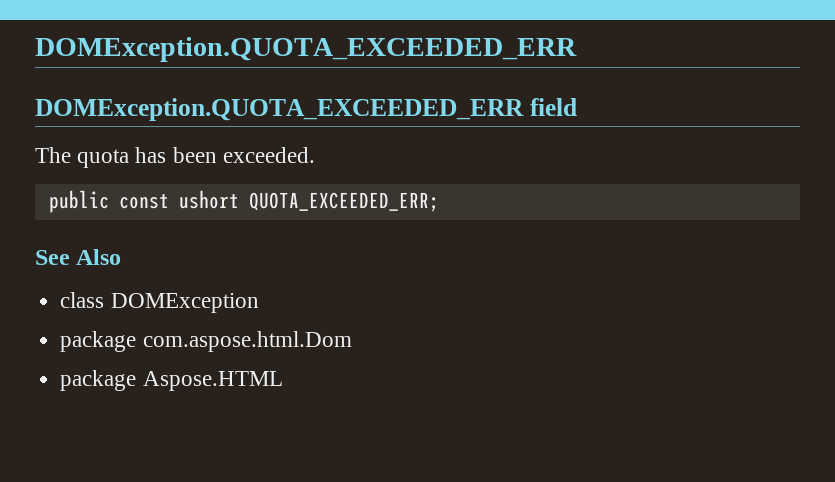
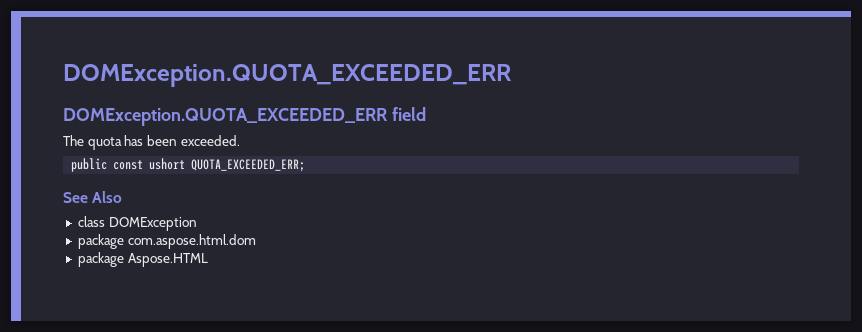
[142,331,352,352] com.aspose.html.Dom -> [127,234,256,249] com.aspose.html.dom

